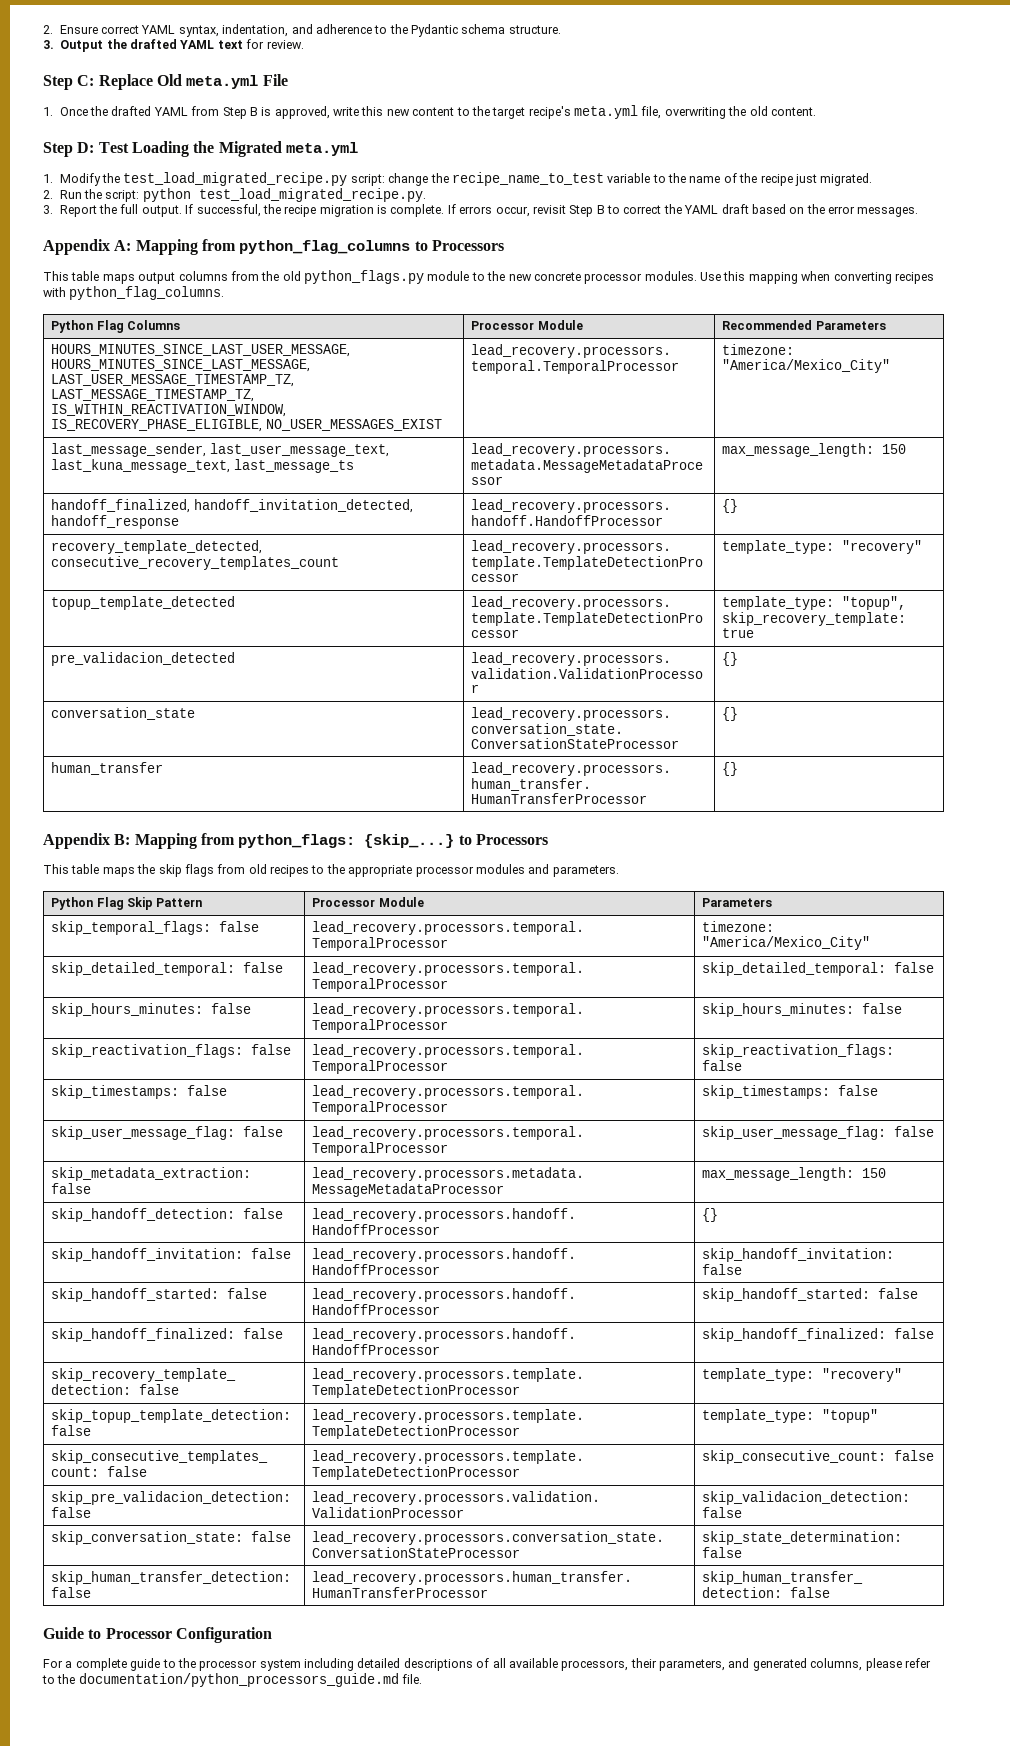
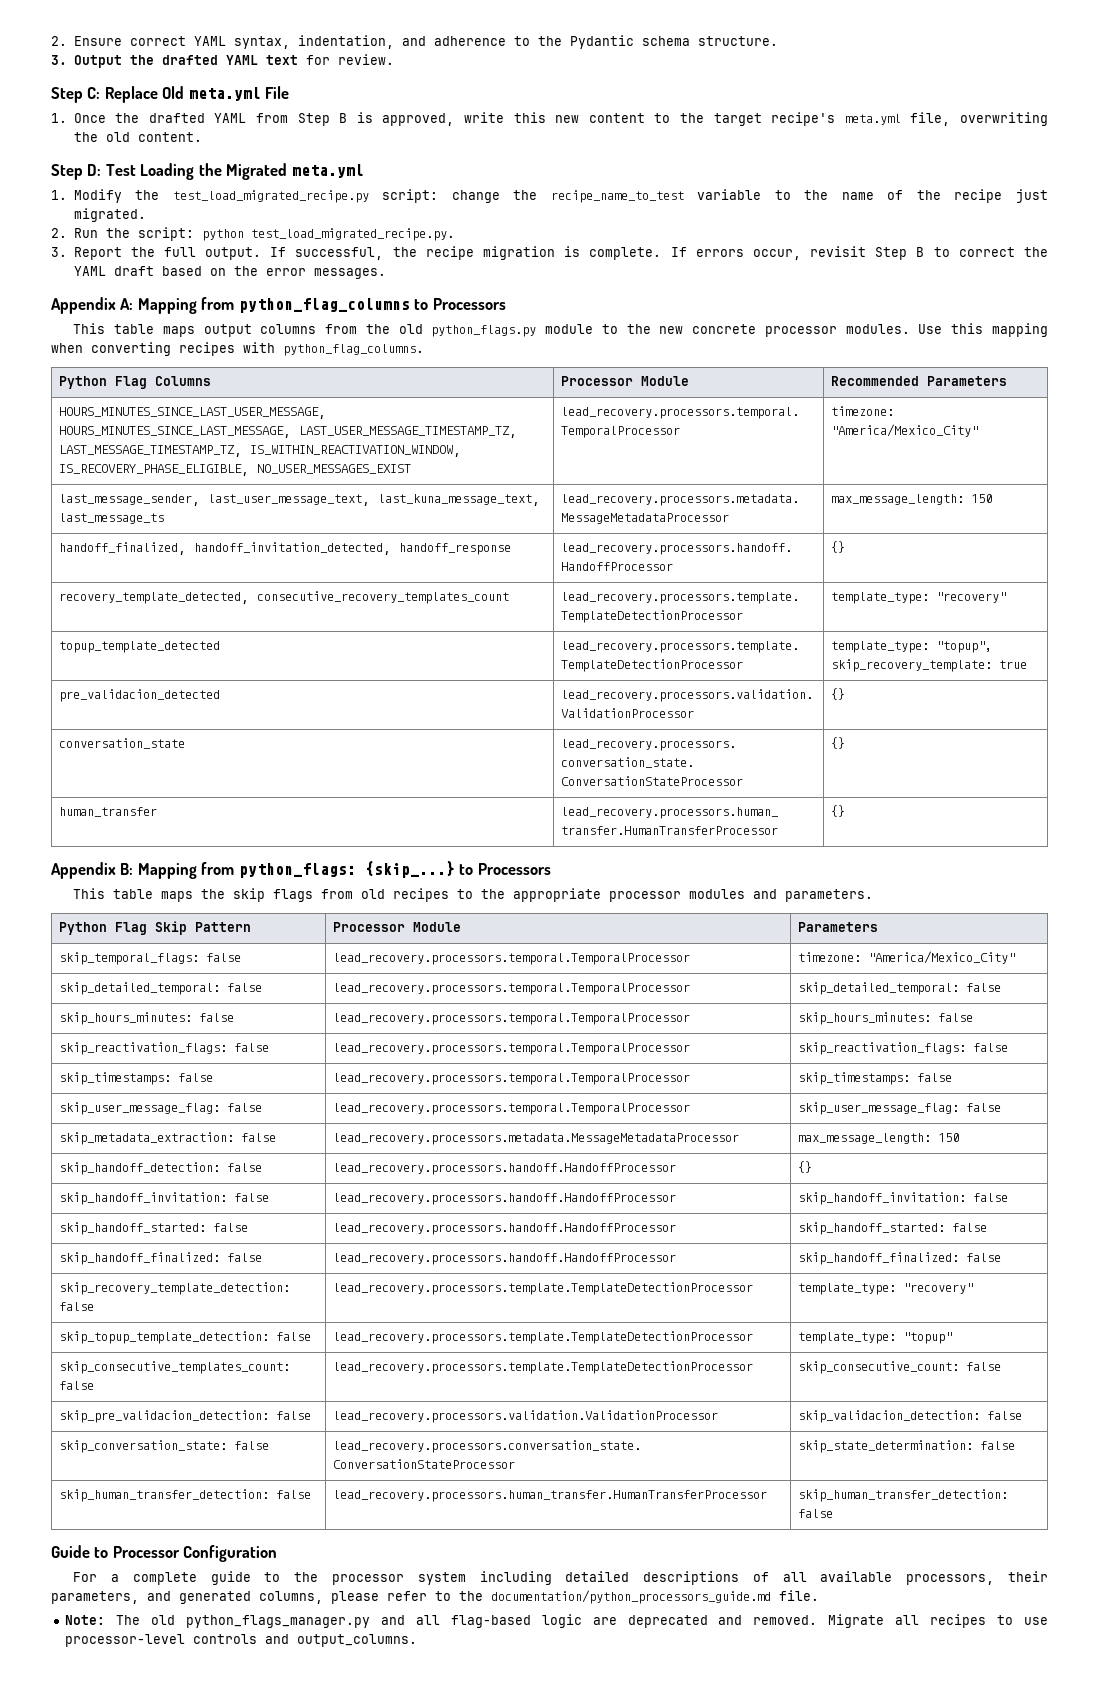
(423, 1679) none -> [65,1614,1049,1628] [65,1634,418,1647] // Note: The old python_flags_manager.py and all flag-based logic are deprecated and removed. Migrate all recipes to use processor-level controls and output_columns.

